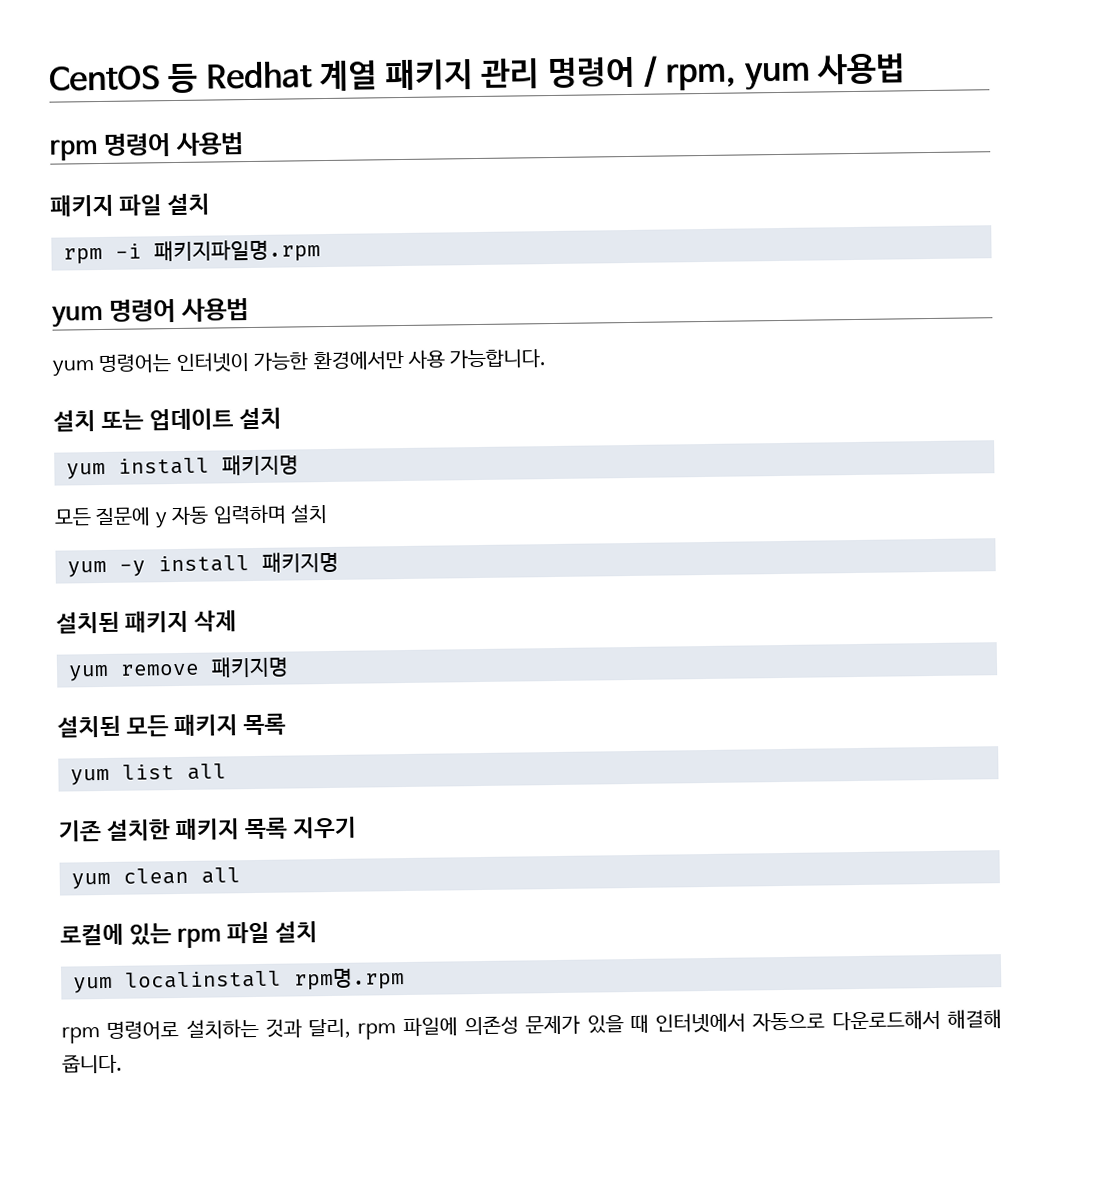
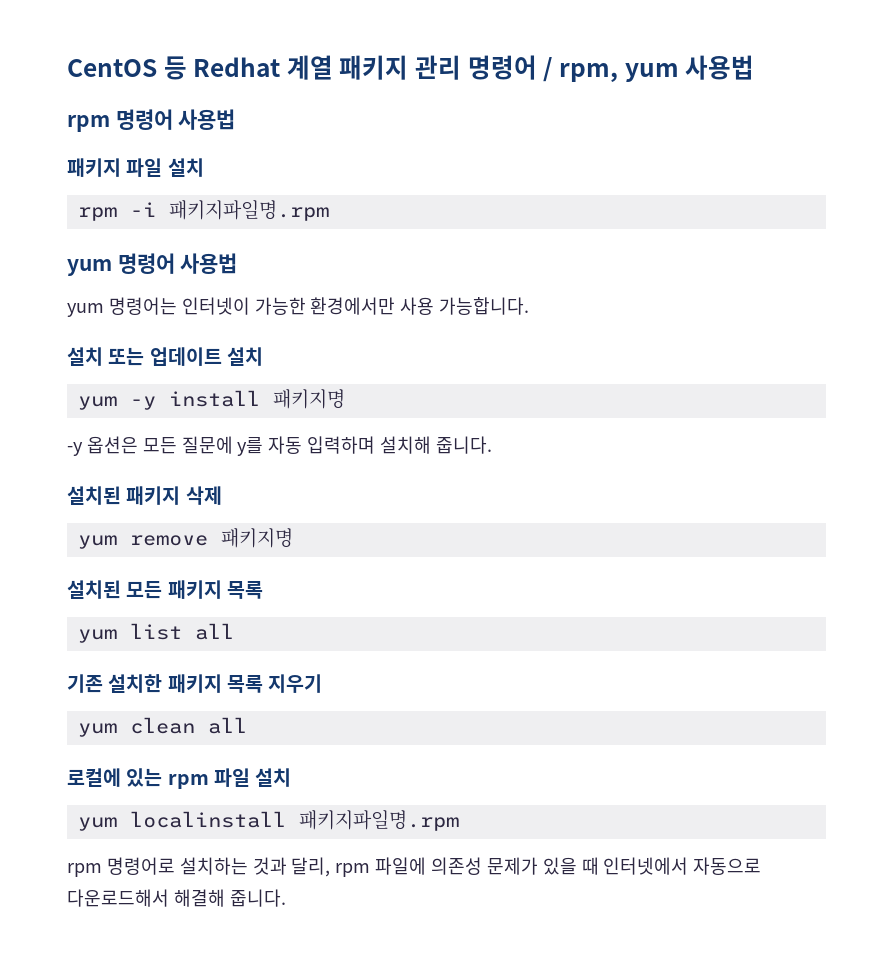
[118,454,299,476] install 패키지명 // -> [129,389,345,410] [67,436,138,456] -y install 패키지명 // -y 옵션은
[154,512,168,529] y -> [237,437,264,456] y를
[290,504,328,524] [67,551,339,578] 설치 // yum -y install 패키지명 -> [380,436,492,454] 설치해 줍니다.
[293,968,405,991] rpm명.rpm -> [298,810,459,831] 패키지파일명.rpm

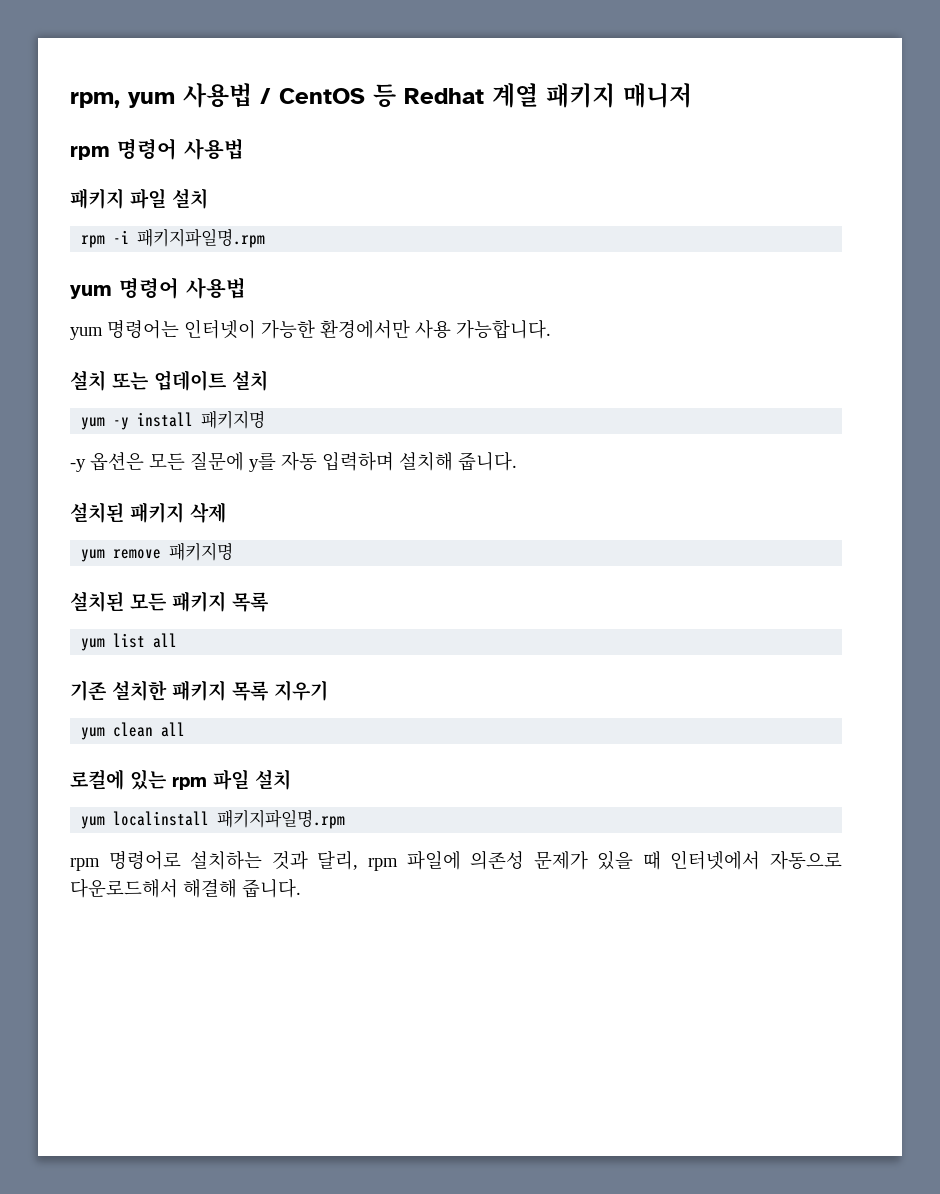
(67, 68) none -> [70,83,271,108] rpm, yum 사용법 /
[415,55,755,82] 관리 명령어 / rpm, yum 사용법 -> [623,83,692,108] 매니저

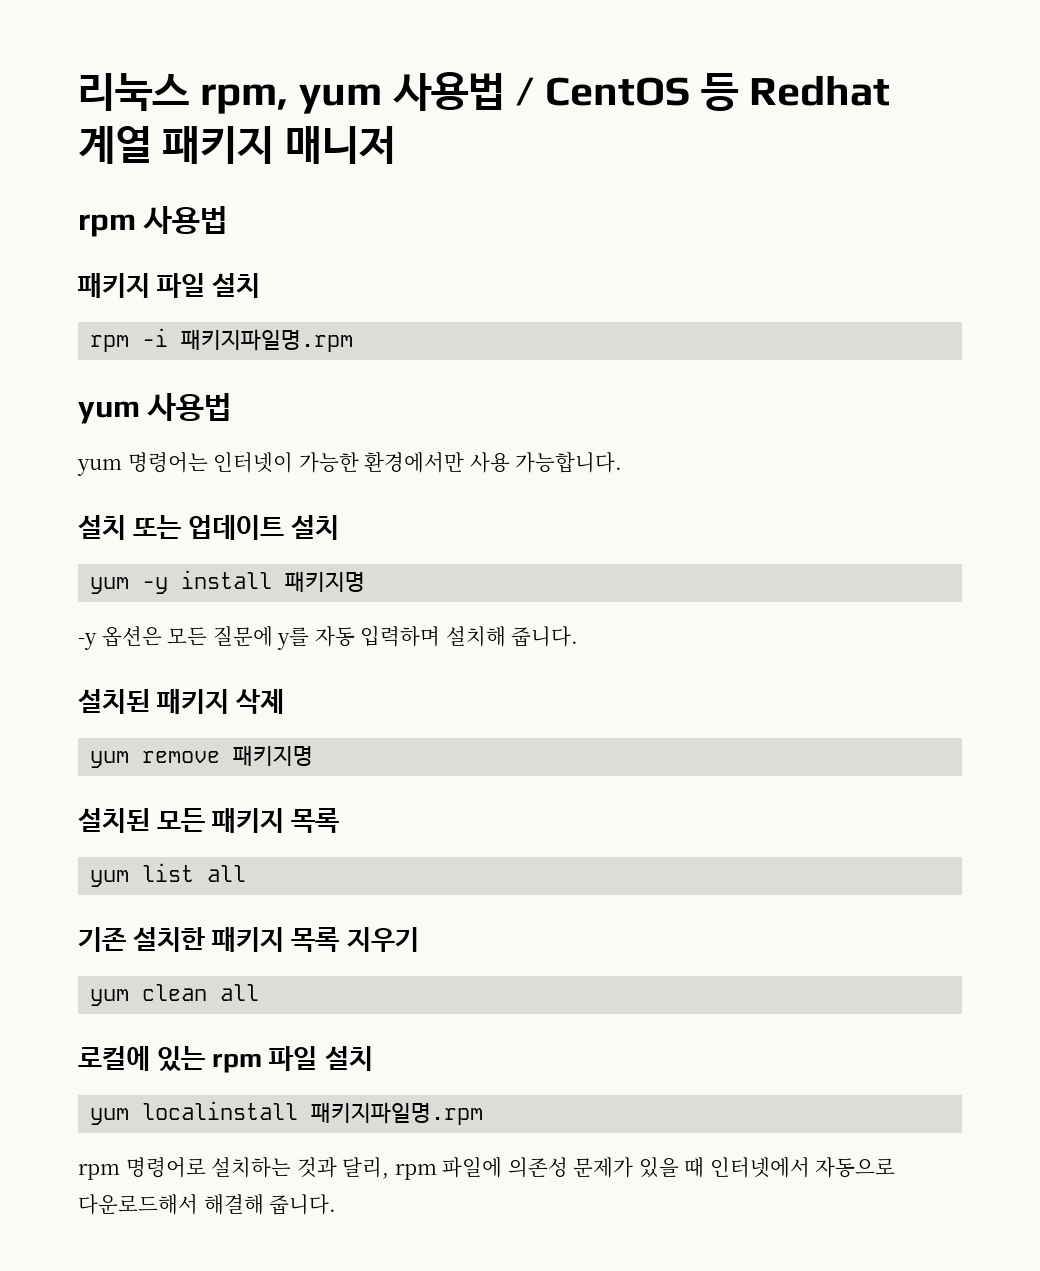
(70, 100) none -> [78,73,189,111] 리눅스
[117,138,177,160] 명령어 -> (136, 225) none
[119,277,179,299] 명령어 -> (140, 412) none

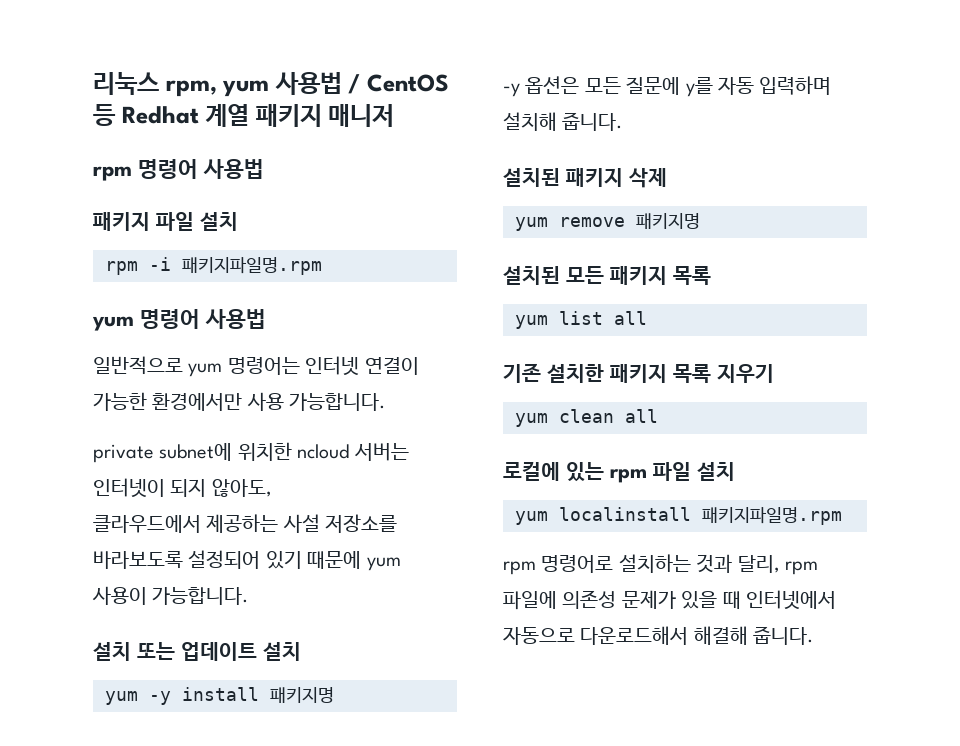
(136, 225) none -> [138,159,198,179] 명령어
[147,393,233,421] 사용법 // -> [140,309,266,329] [93,356,183,375] 명령어 사용법 // 일반적으로
[213,452,294,473] 인터넷이 -> [305,356,419,376] 인터넷 연결이
(623, 462) none -> [93,442,409,463] [93,478,272,498] [93,514,398,533] [93,550,401,571] [92,586,249,605] // private subnet에 위치한 ncloud 서버는 인터넷이 되지 않아도, // 클라우드에서 제공하는 사설 저장소를 바라보도록 설정되어 있기 때문에 yum 사용이 가능합니다.

